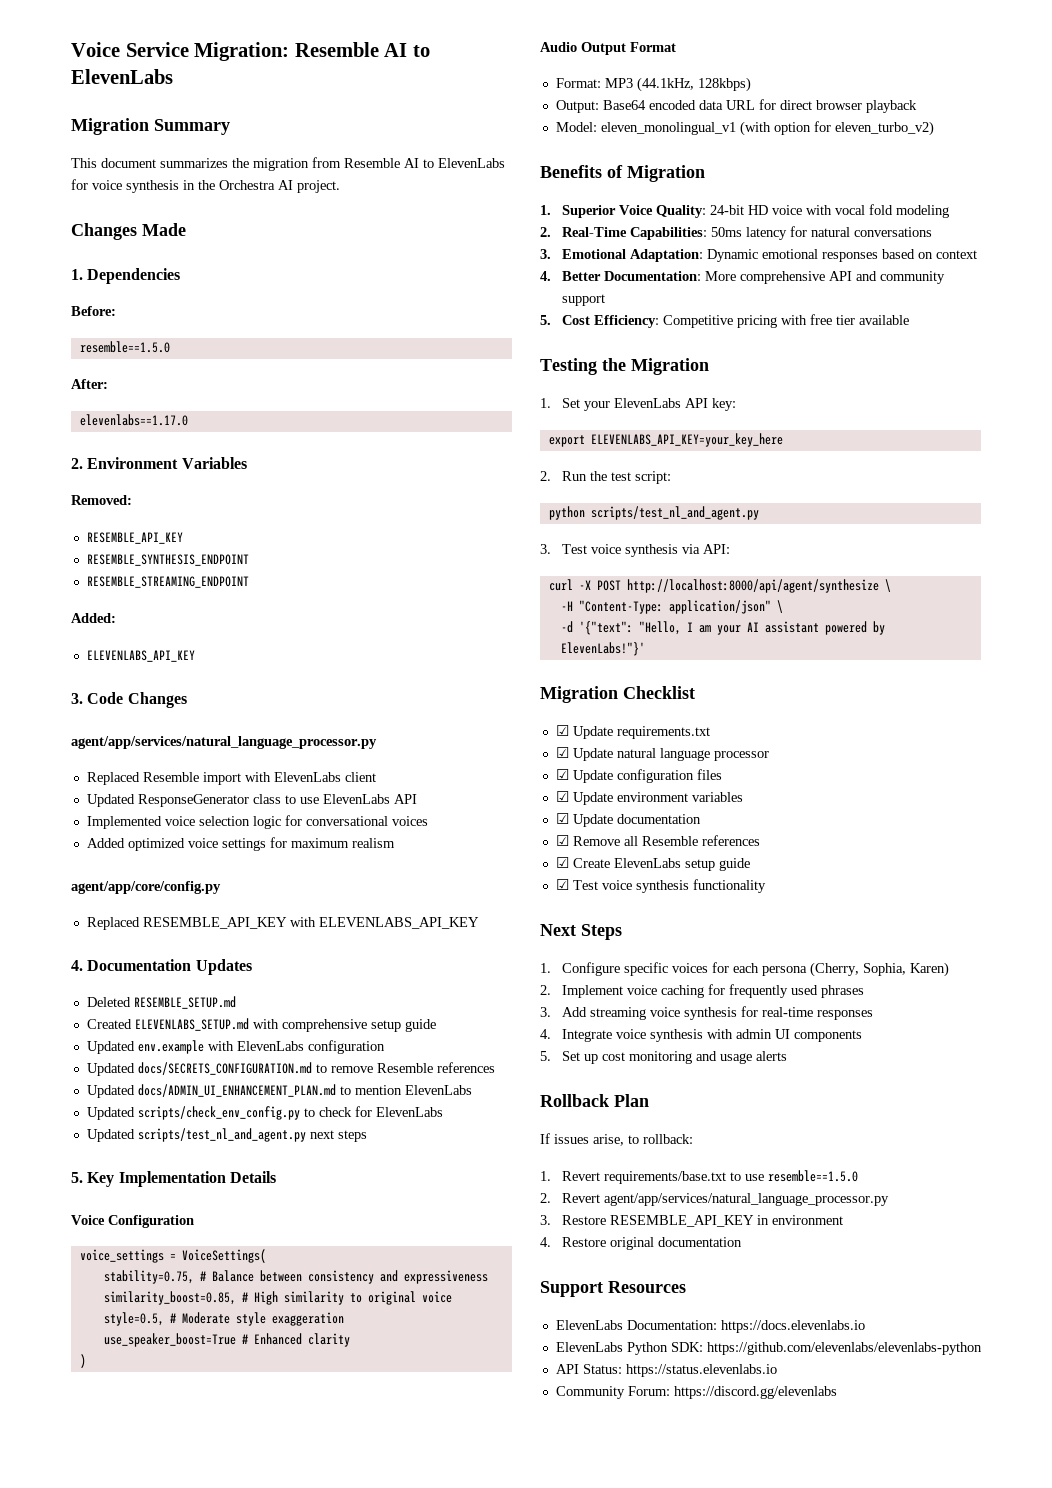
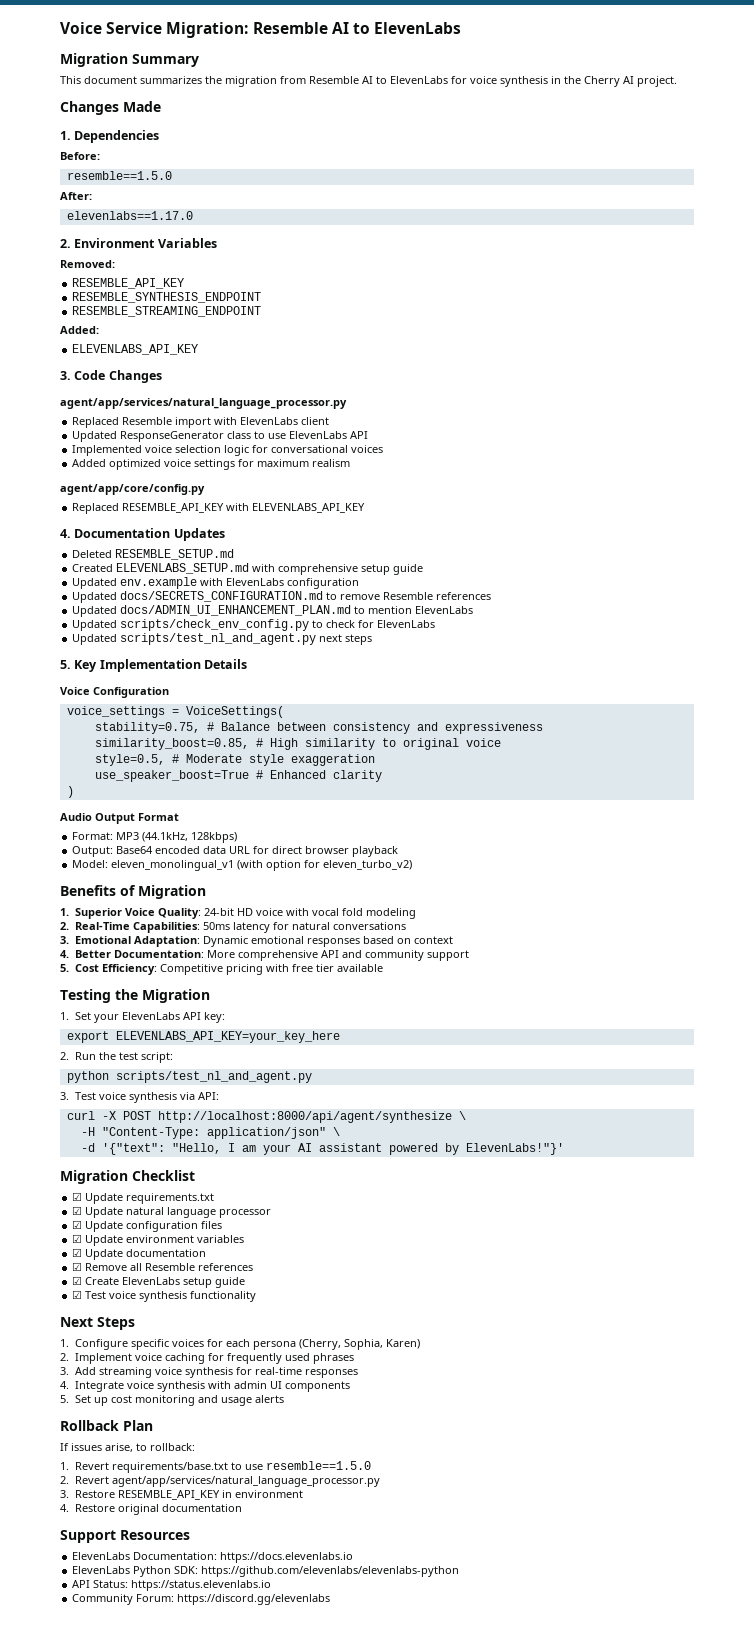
[219,180,275,190] Orchestra -> [584,76,620,87] Cherry

